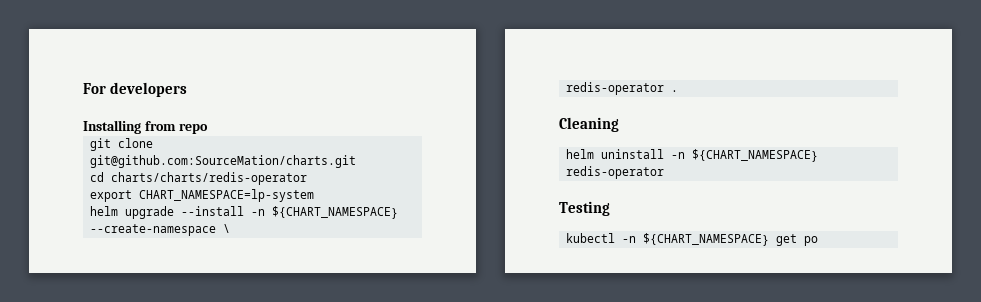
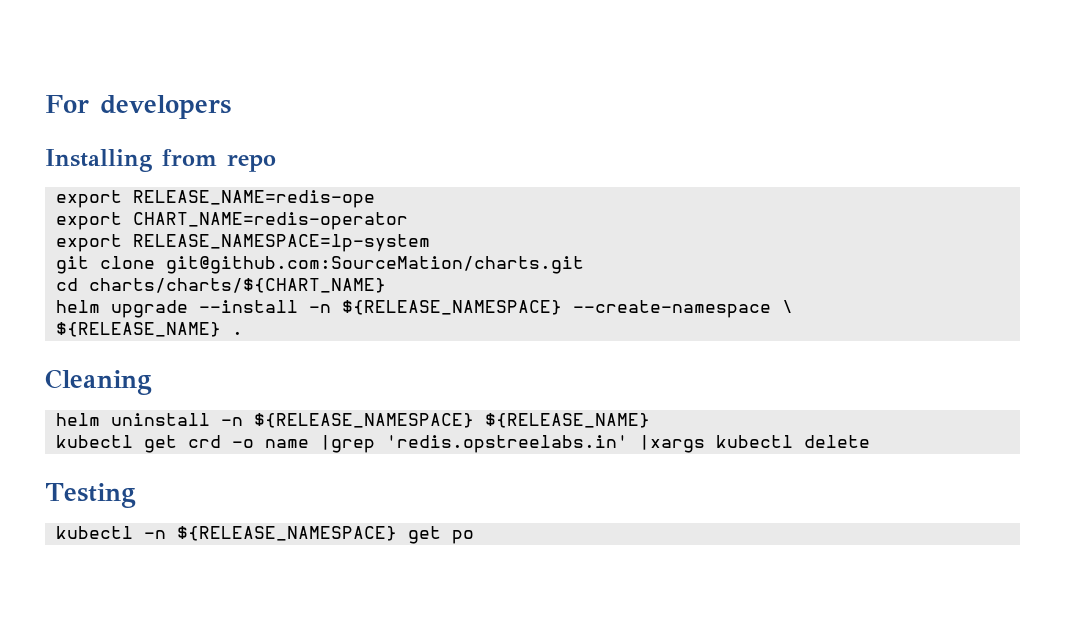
(208, 128) none -> [56,190,376,208] [56,212,409,230] [56,234,431,252] // export RELEASE_NAME=redis-ope // export CHART_NAME=redis-operator // export RELEASE_NAMESPACE=lp-system
[111,172,308,185] [90,189,315,202] charts/charts/redis-operator // export CHART_NAMESPACE=lp-system -> [89,278,387,293] charts/charts/${CHART_NAME}
[272,206,399,219] ${CHART_NAMESPACE} -> [342,300,563,315] ${RELEASE_NAMESPACE}
[566,82,665,95] redis-operator -> [56,322,222,337] ${RELEASE_NAME}
[692,149,819,162] [566,166,665,179] ${CHART_NAMESPACE} redis-operator -> [254,413,651,428] [56,435,871,453] ${RELEASE_NAMESPACE} ${RELEASE_NAME} // kubectl get crd -o name |grep 'redis.opstreelabs.in' |xargs kubectl delete
[643,233,770,246] ${CHART_NAMESPACE} -> [177,526,398,541] ${RELEASE_NAMESPACE}

